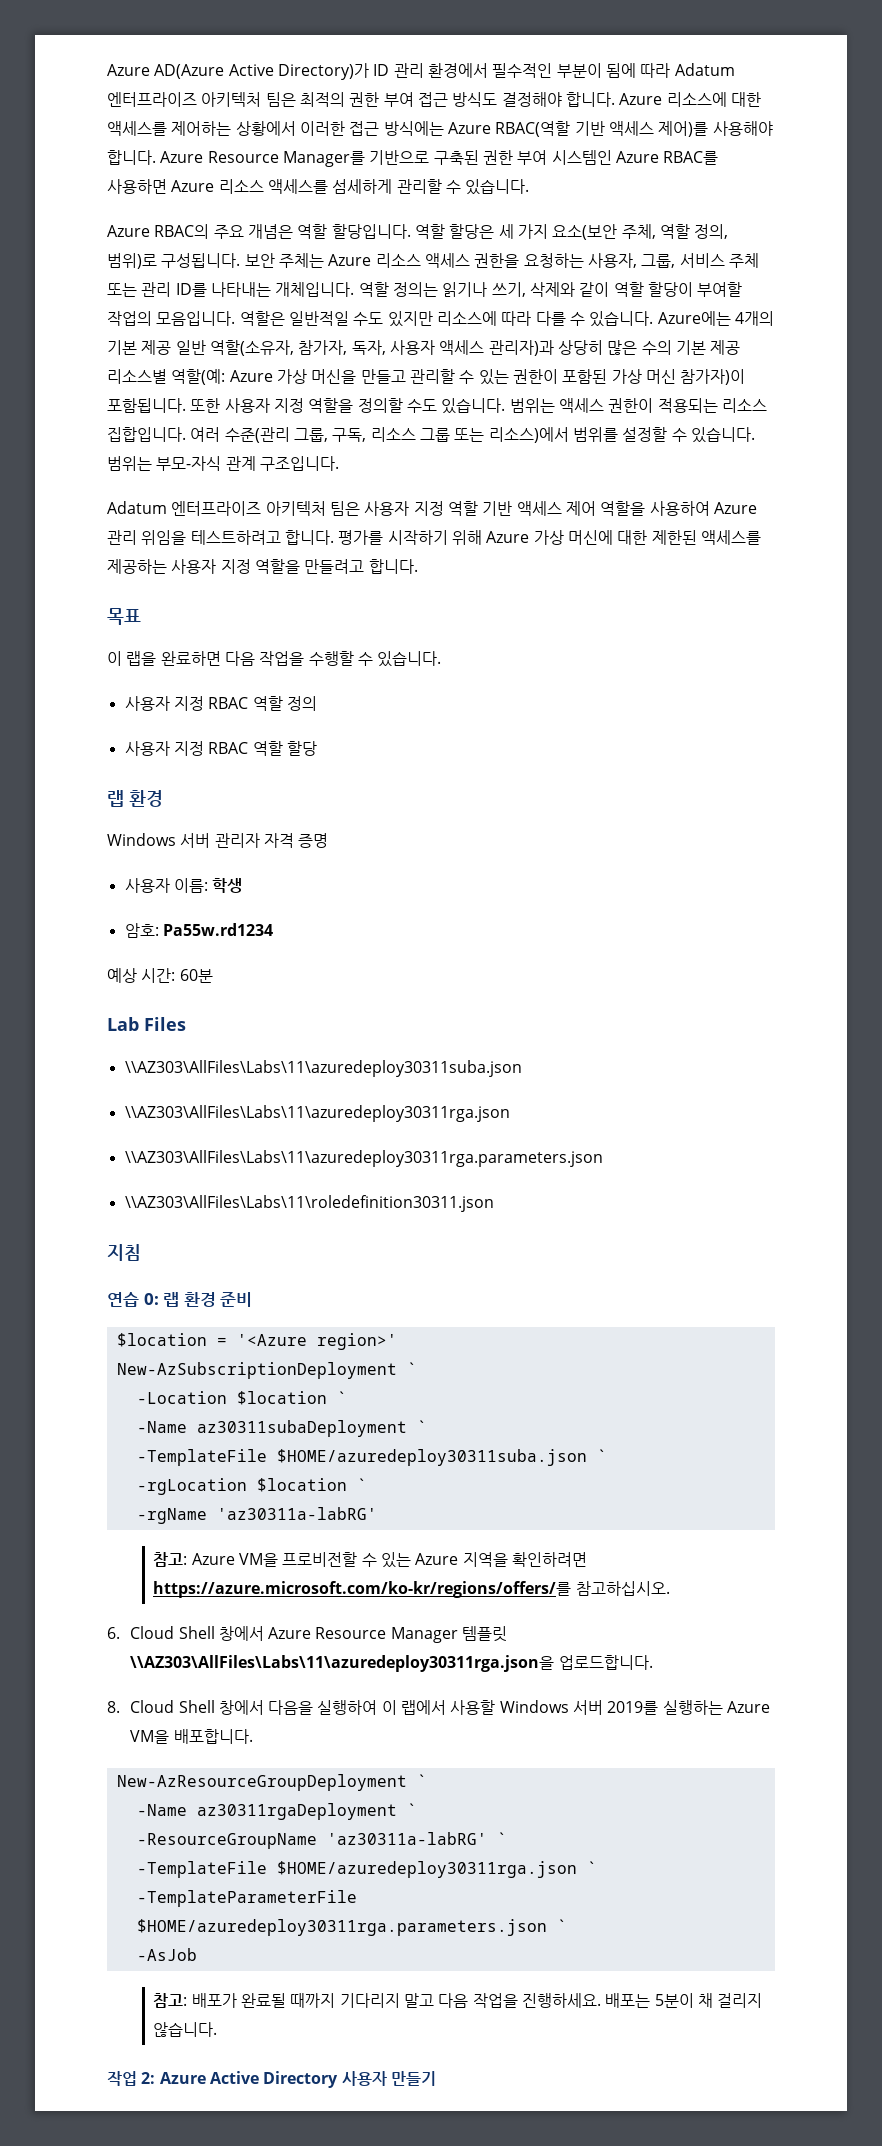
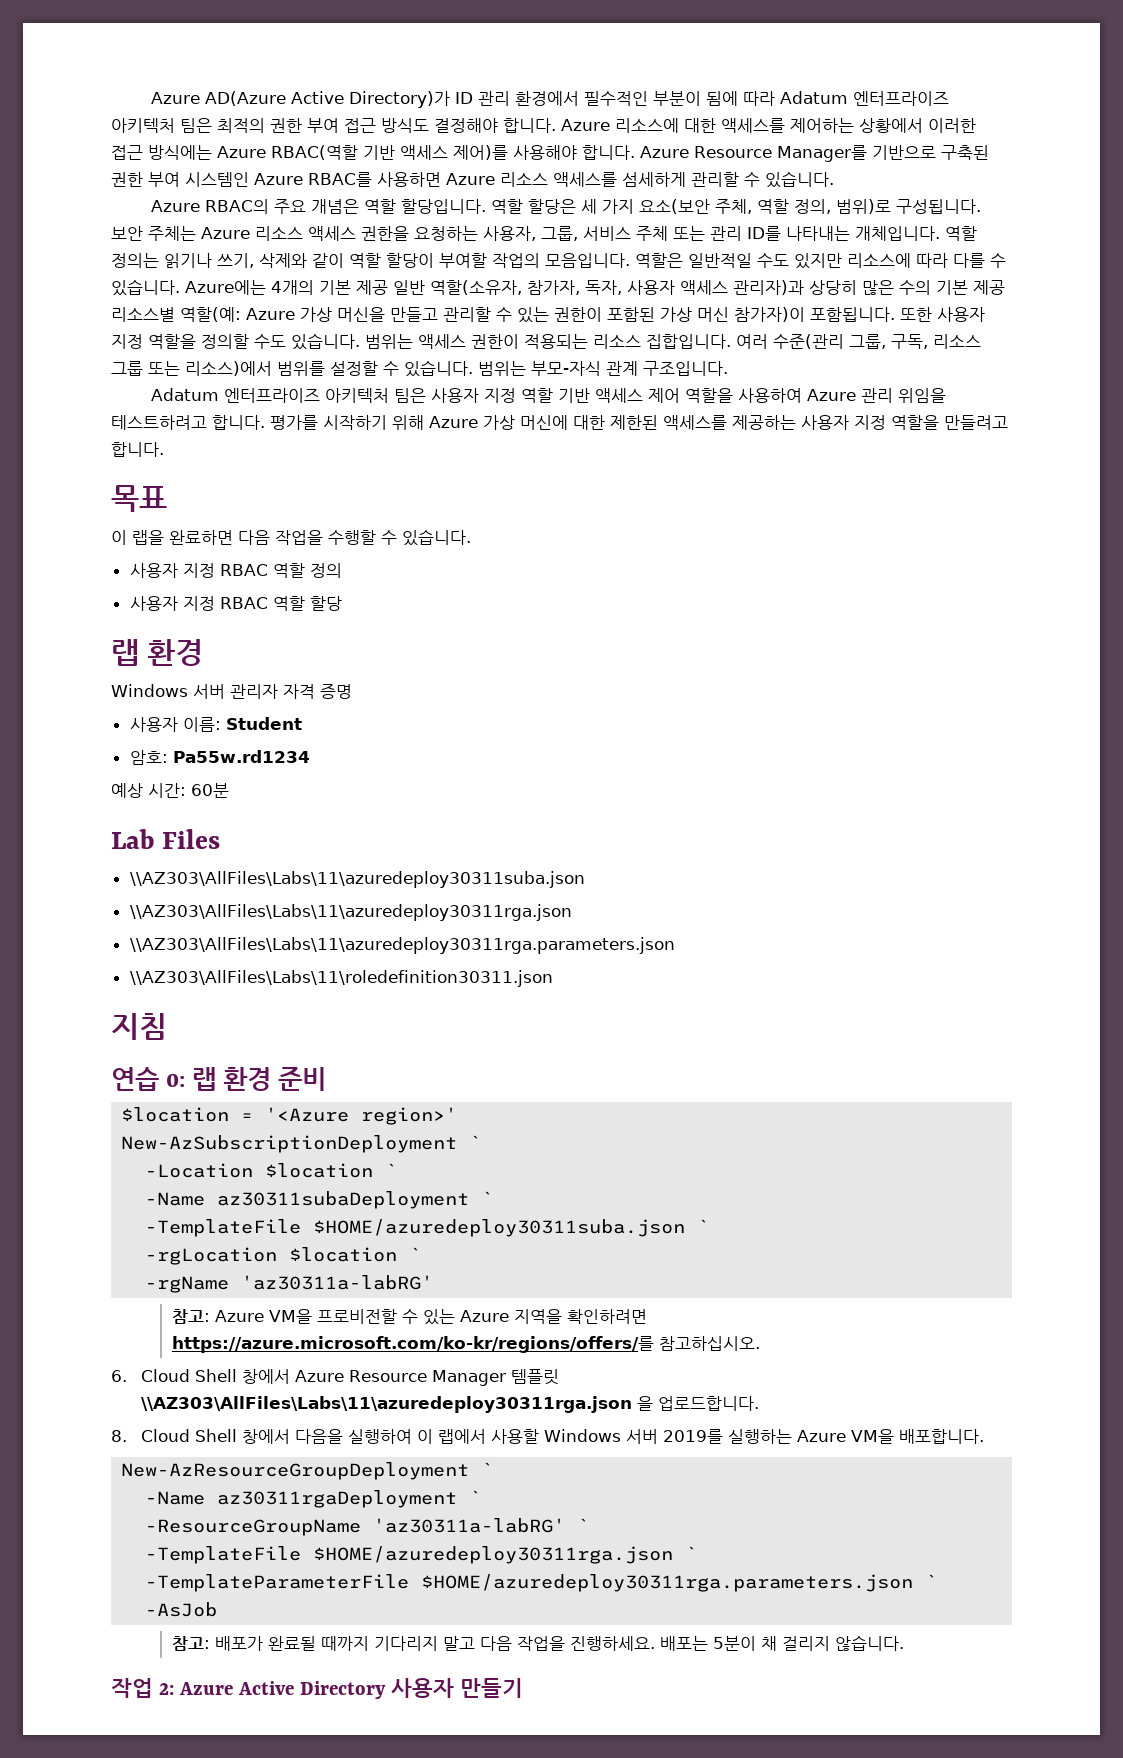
[212,878,243,893] 학생 -> [225,717,302,730] Student
[130,1655,555,1672] \\AZ303\AllFiles\Labs\11\azuredeploy30311rga.json을 -> [141,1396,654,1413] \\AZ303\AllFiles\Labs\11\azuredeploy30311rga.json 을

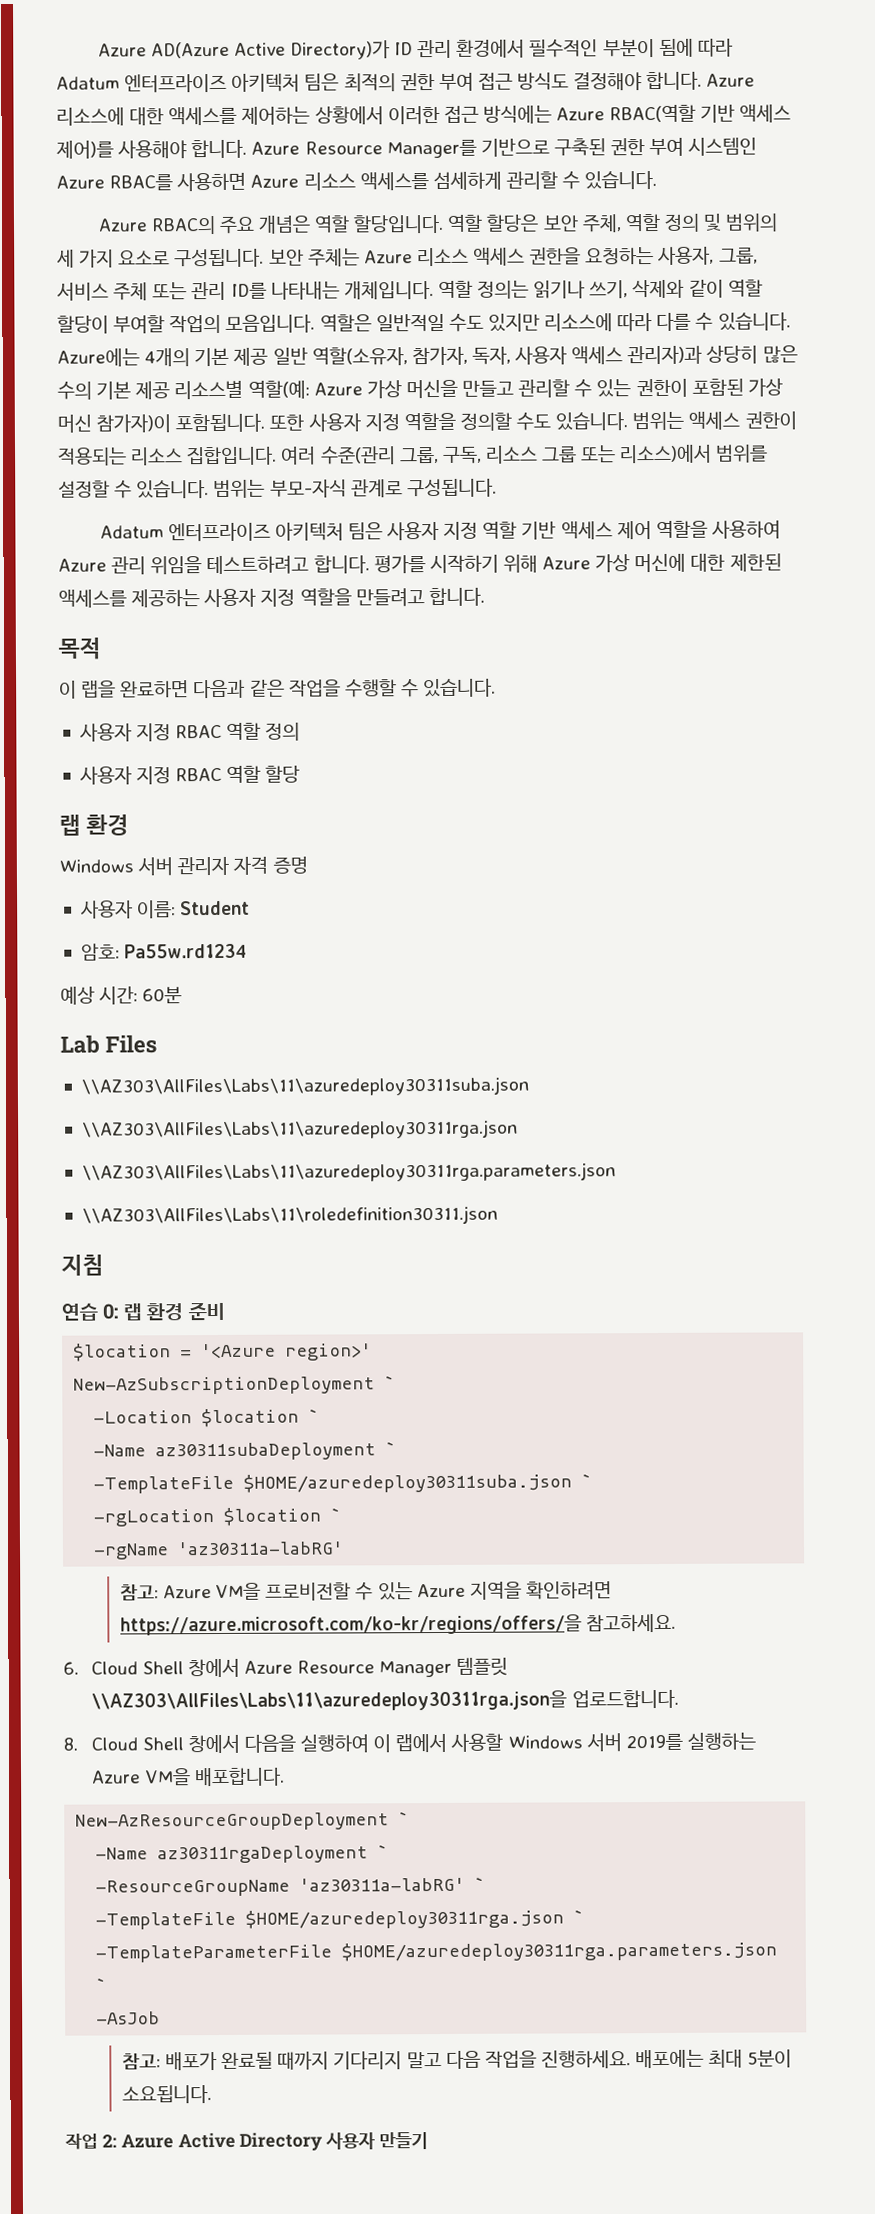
[581,199,892,214] 세 가지 요소(보안 주체, 역할 정의, 범위)로 -> [542,213,779,233] [56,249,171,268] 보안 주체, 역할 정의 및 범위의 세 가지 요소로
[606,361,728,376] 관계 구조입니다. -> [350,478,497,498] 관계로 구성됩니다.
[111,485,167,512] 목표 -> [58,637,101,660] 목적
[238,530,270,545] 다음 -> [193,679,285,699] 다음과 같은
[171,1336,760,1353] https://azure.microsoft.com/ko-kr/regions/offers/를 참고하십시오. -> [119,1613,677,1636] https://azure.microsoft.com/ko-kr/regions/offers/을 참고하세요.
[141,1396,654,1413] \\AZ303\AllFiles\Labs\11\azuredeploy30311rga.json 을 -> [91,1690,568,1712] \\AZ303\AllFiles\Labs\11\azuredeploy30311rga.json을
[659,1635,904,1651] 배포는 5분이 채 걸리지 않습니다. -> [635,2049,793,2069] [121,2085,212,2104] 배포에는 최대 5분이 소요됩니다.

